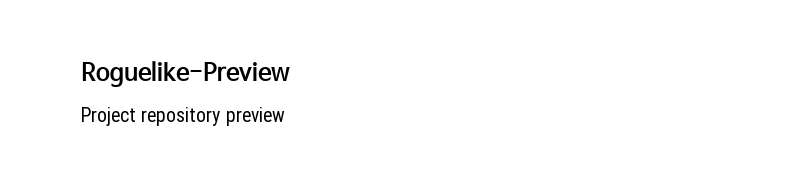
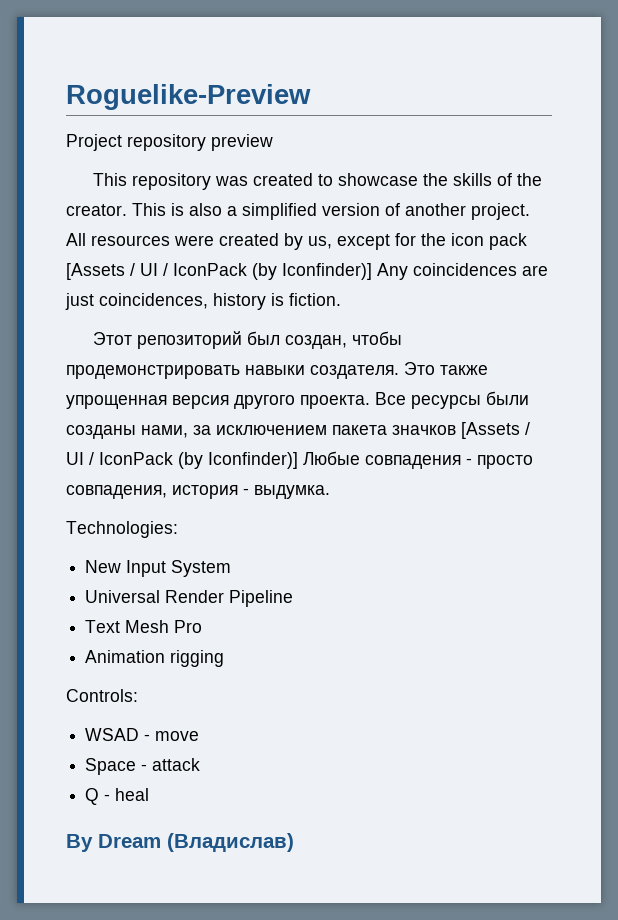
(285, 116) none -> [93,173,543,190] [66,203,530,220] [66,233,527,250] [66,263,548,280] [65,293,341,310] [93,331,403,349] [66,362,488,379] [66,391,529,409] [66,422,530,439] [66,451,533,469] [66,485,330,499] [66,521,178,538] [85,560,232,577] [85,590,294,607] [85,620,203,633] [85,650,225,667] [66,689,138,702] [85,728,200,741] [85,758,201,775] [85,788,150,805] [66,833,294,852] // This repository was created to showcase the skills of the creator. This is also a simplified version of another project. All resources were created by us, except for the icon pack [Assets / UI / IconPack (by Iconfinder)] Any coincidences are just coincidences, history is fiction. // Этот репозиторий был создан, чтобы продемонстрировать навыки создателя. Это также упрощенная версия другого проекта. Все ресурсы были созданы нами, за исключением пакета значков [Assets / UI / IconPack (by Iconfinder)] Любые совпадения - просто совпадения, история - выдумка. // Technologies: // New Input System // Universal Render Pipeline // Text Mesh Pro // Animation rigging // Controls: // WSAD - move // Space - attack // Q - heal // By Dream (Владислав)

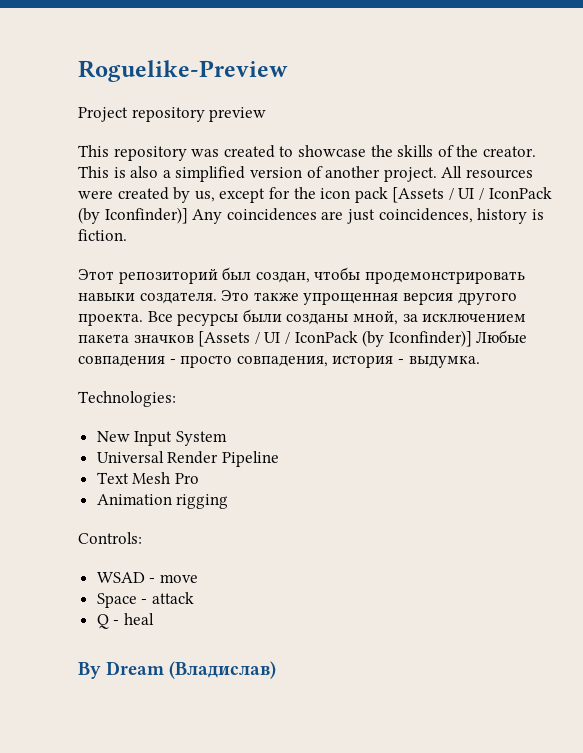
[141,425,188,438] нами, -> [352,310,398,325] мной,

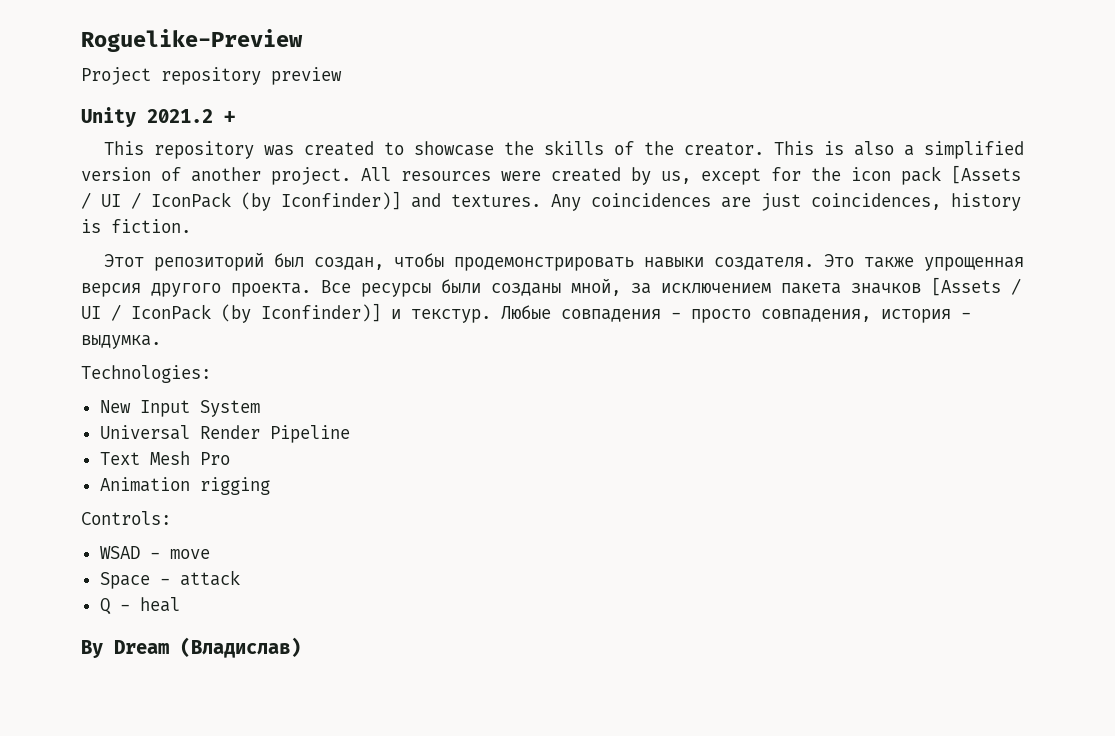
(267, 114) none -> [81,107,235,127] // Unity 2021.2 +
(188, 215) none -> [411,193,541,208] and textures.
(472, 338) none -> [391,309,491,323] и текстур.

